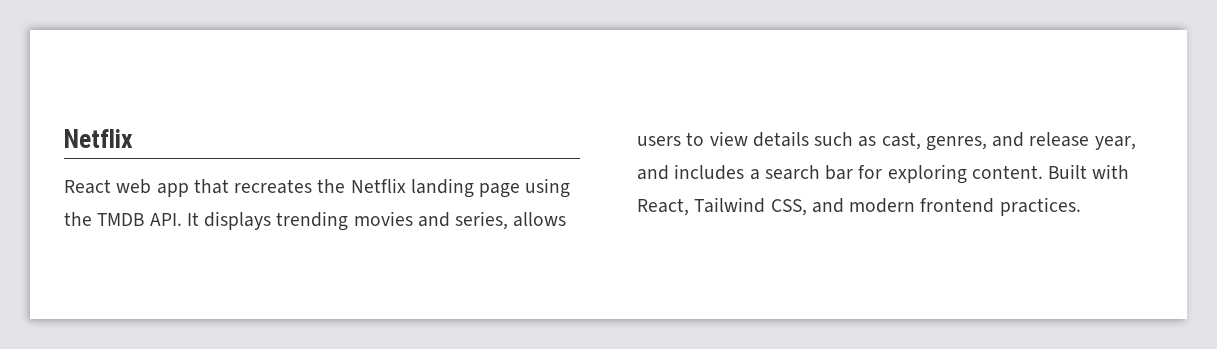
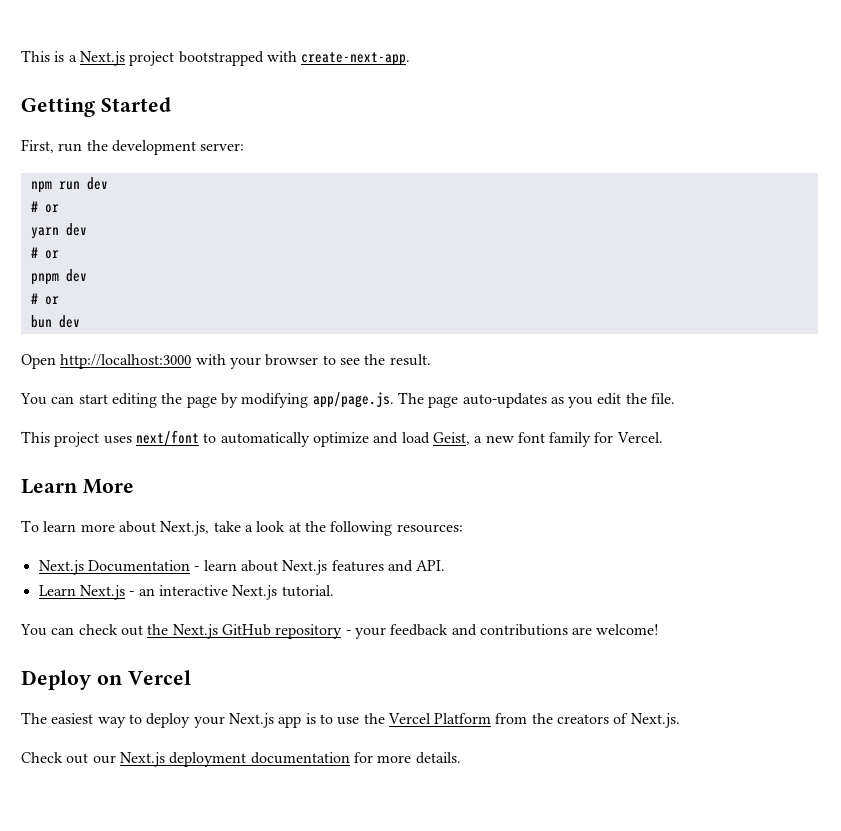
[64,129,133,148] [64,178,571,198] [64,211,567,231] [637,131,1136,151] [637,164,1130,184] [637,197,1081,216] Netflix // React web app that recreates the Netflix landing page using the TMDB API. It displays trending movies and series, allows users to view details such as cast, genres, and release year, and includes a search bar for exploring content. Built with React, Tailwind CSS, and modern frontend practices. -> [21,50,411,66] [21,97,171,117] [21,139,245,155] [30,177,108,193] [30,201,59,213] [30,223,87,239] [30,247,59,259] [30,269,87,285] [30,293,59,305] [30,315,80,328] [21,354,431,369] [20,392,676,408] [21,430,663,447] [21,479,134,494] [21,520,463,536] [38,560,446,575] [38,585,334,600] [20,624,660,639] [21,670,191,690] [21,712,680,728] [21,752,461,767] This is a Next.js project bootstrapped with create-next-app. // Getting Started // First, run the development server: // npm run dev // # or // yarn dev // # or // pnpm dev // # or // bun dev // Open http://localhost:3000 with your browser to see the result. // You can start editing the page by modifying app/page.js. The page auto-updates as you edit the file. // This project uses next/font to automatically optimize and load Geist, a new font family for Vercel. // Learn More // To learn more about Next.js, take a look at the following resources: // Next.js Documentation - learn about Next.js features and API. // Learn Next.js - an interactive Next.js tutorial. // You can check out the Next.js GitHub repository - your feedback and contributions are welcome! // Deploy on Vercel // The easiest way to deploy your Next.js app is to use the Vercel Platform from the creators of Next.js. // Check out our Next.js deployment documentation for more details.

